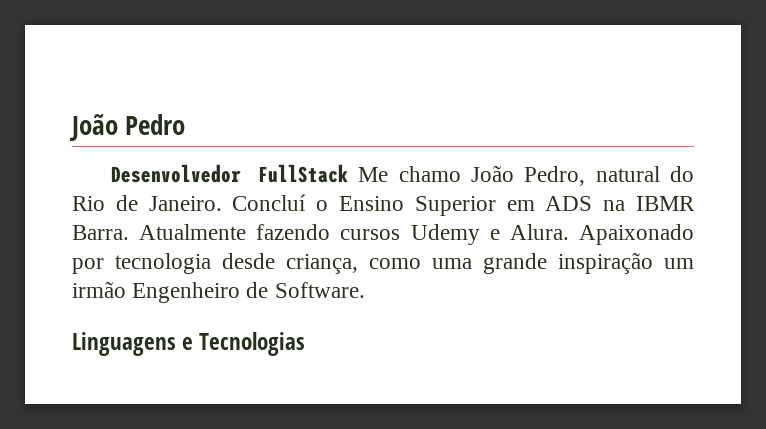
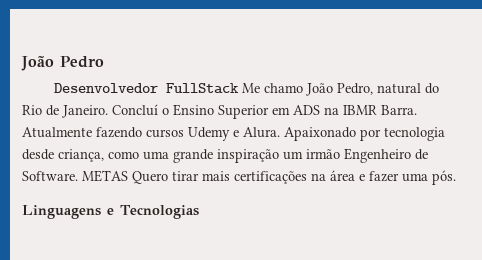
(365, 290) none -> [82,170,456,185] METAS Quero tirar mais certificações na área e fazer uma pós.

